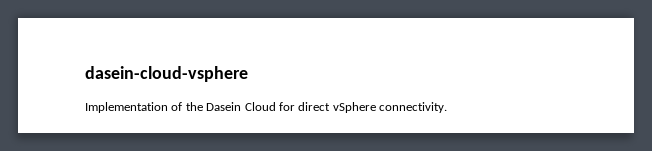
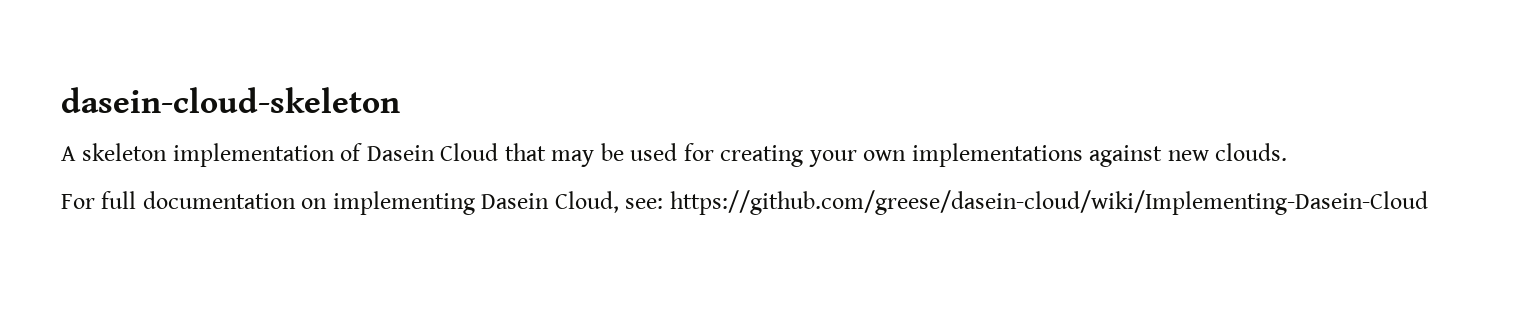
[85,66,248,82] [85,102,447,113] dasein-cloud-vsphere // Implementation of the Dasein Cloud for direct vSphere connectivity. -> [61,87,400,113] [61,143,1288,167] [61,190,1428,215] dasein-cloud-skeleton // A skeleton implementation of Dasein Cloud that may be used for creating your own implementations against new clouds. // For full documentation on implementing Dasein Cloud, see: https://github.com/greese/dasein-cloud/wiki/Implementing-Dasein-Cloud

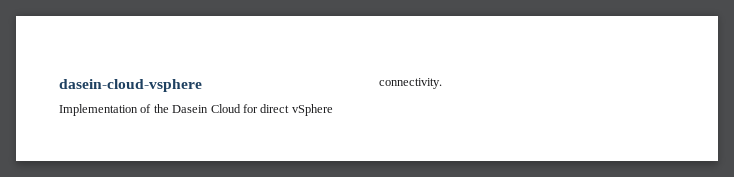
[61,87,400,113] [61,143,1288,167] [61,190,1428,215] dasein-cloud-skeleton // A skeleton implementation of Dasein Cloud that may be used for creating your own implementations against new clouds. // For full documentation on implementing Dasein Cloud, see: https://github.com/greese/dasein-cloud/wiki/Implementing-Dasein-Cloud -> [59,79,202,92] [59,104,333,116] [379,78,442,89] dasein-cloud-vsphere // Implementation of the Dasein Cloud for direct vSphere connectivity.

